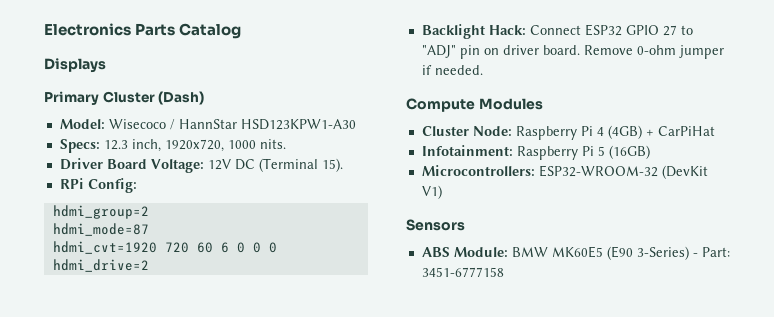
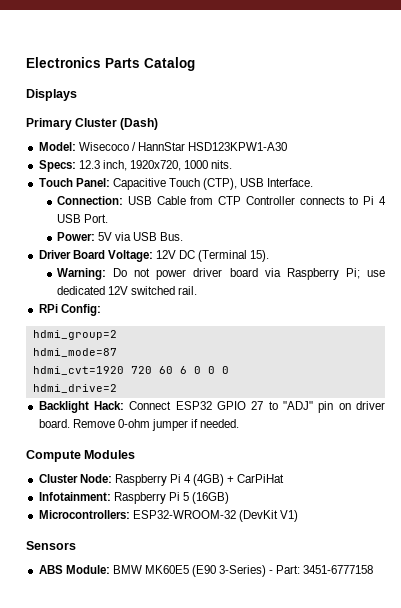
(286, 144) none -> [38,178,314,190] [57,196,387,205] [57,214,109,223] [57,232,184,241] // Touch Panel: Capacitive Touch (CTP), USB Interface. // Connection: USB Cable from CTP Controller connects to Pi 4 USB Port. // Power: 5V via USB Bus.
(343, 165) none -> [57,268,385,280] [57,286,198,295] // Warning: Do not power driver board via Raspberry Pi; use dedicated 12V switched rail.

